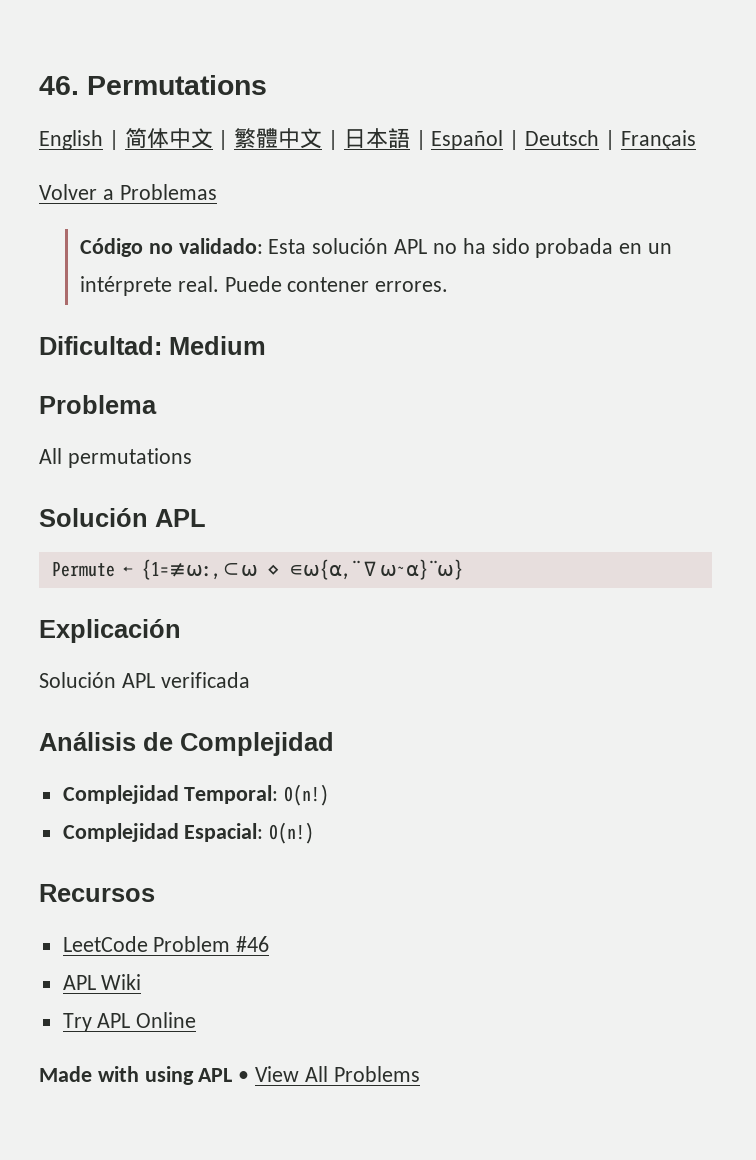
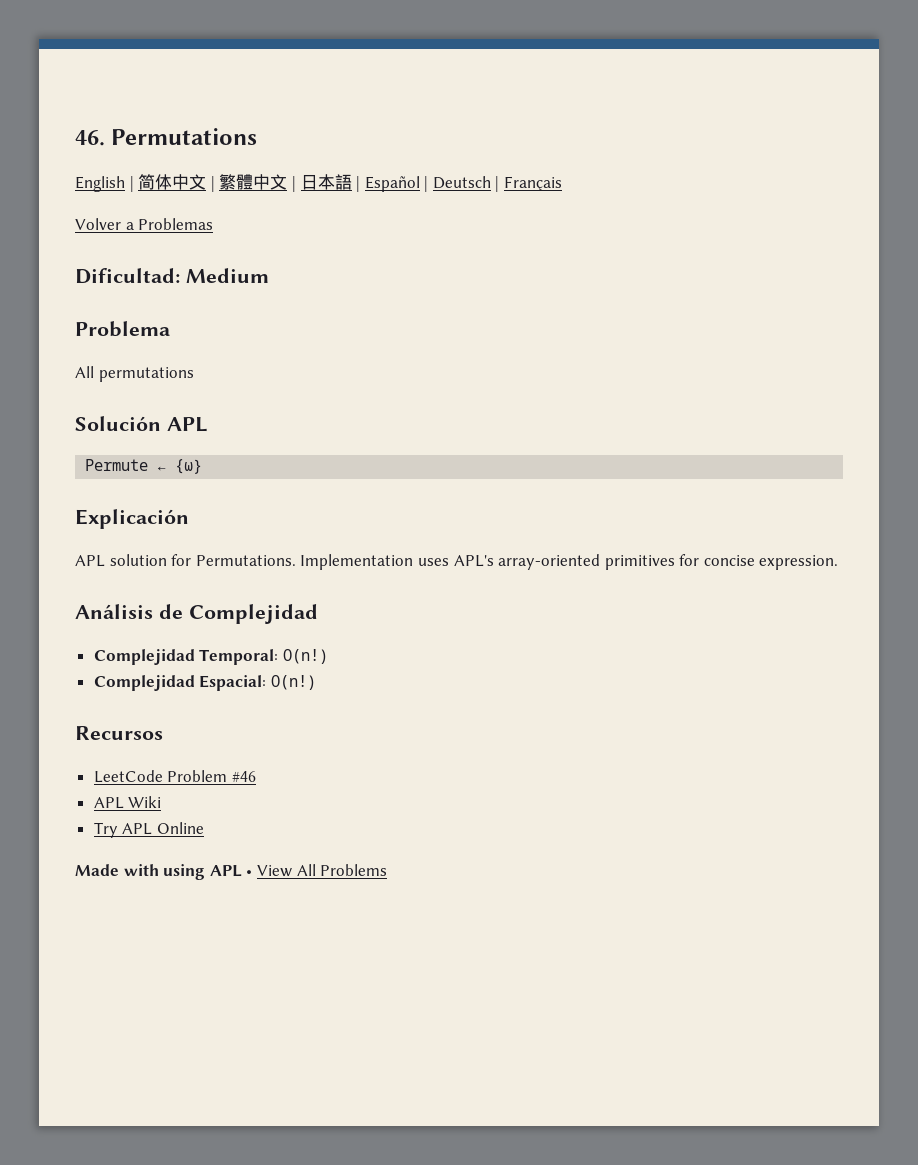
[80,238,672,258] [80,276,449,296] // Código no validado: Esta solución APL no ha sido probada en un intérprete real. Puede contener errores. -> (214, 224) none
[141,559,463,580] [39,619,181,643] [39,672,250,688] {1=≢⍵:,⊂⍵ ⋄ ∊⍵{⍺,¨∇⍵~⍺}¨⍵} // Explicación // Solución APL verificada -> [175,459,203,474] [75,509,189,529] [75,554,839,570] {⍵} // Explicación // APL solution for Permutations. Implementation uses APL's array-oriented primitives for concise expression.

